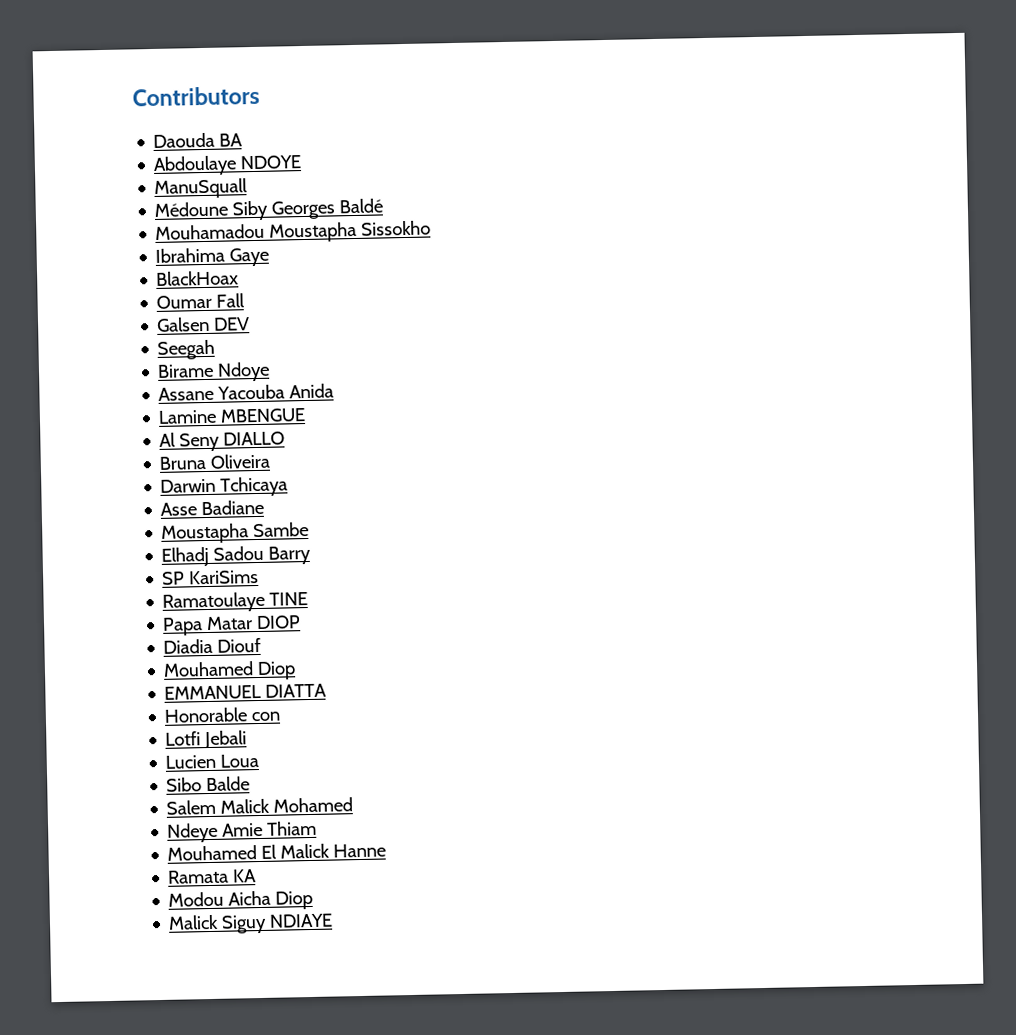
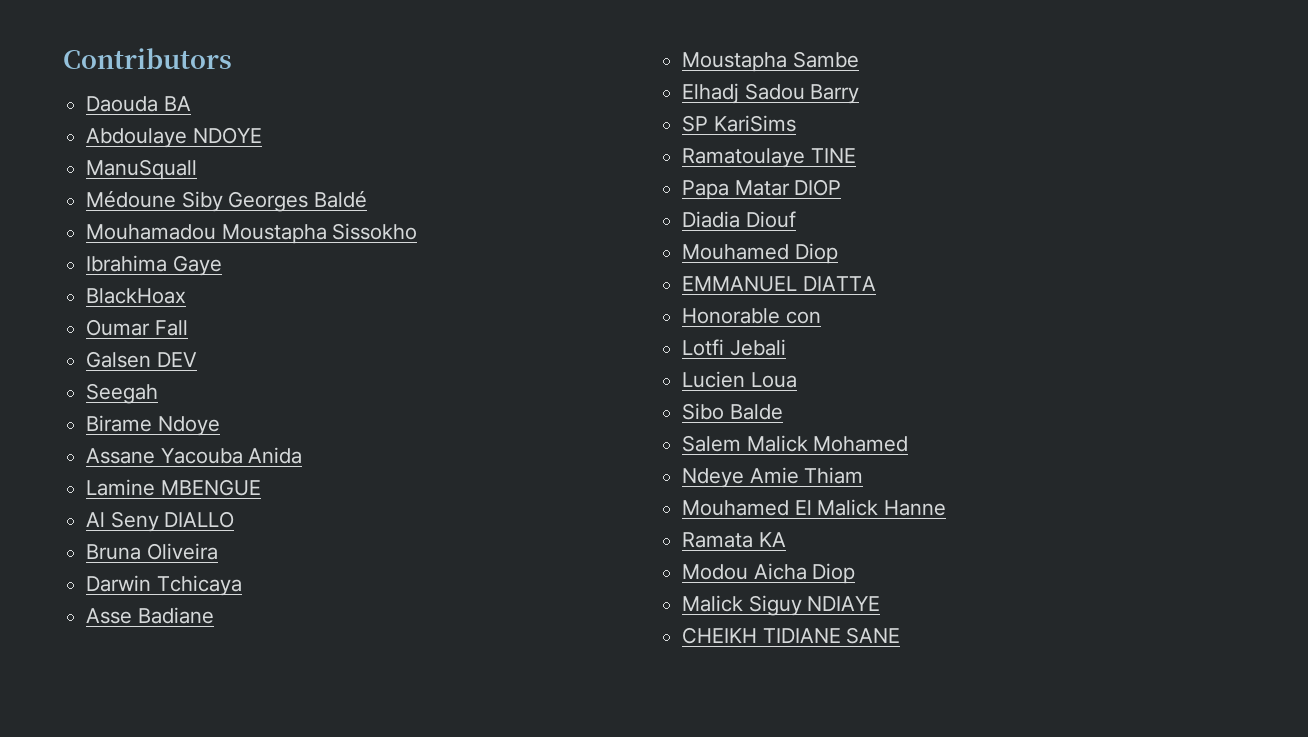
(334, 920) none -> [682,627,901,644] // CHEIKH TIDIANE SANE

